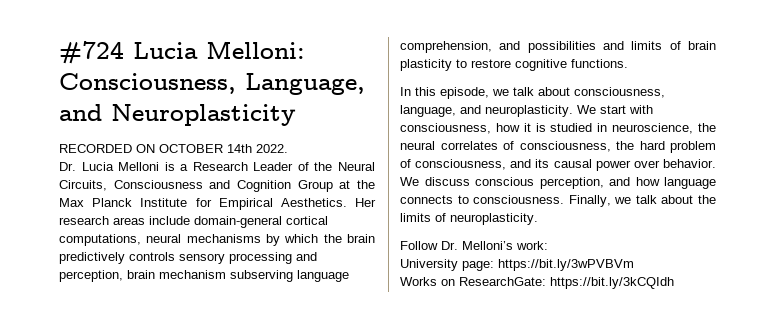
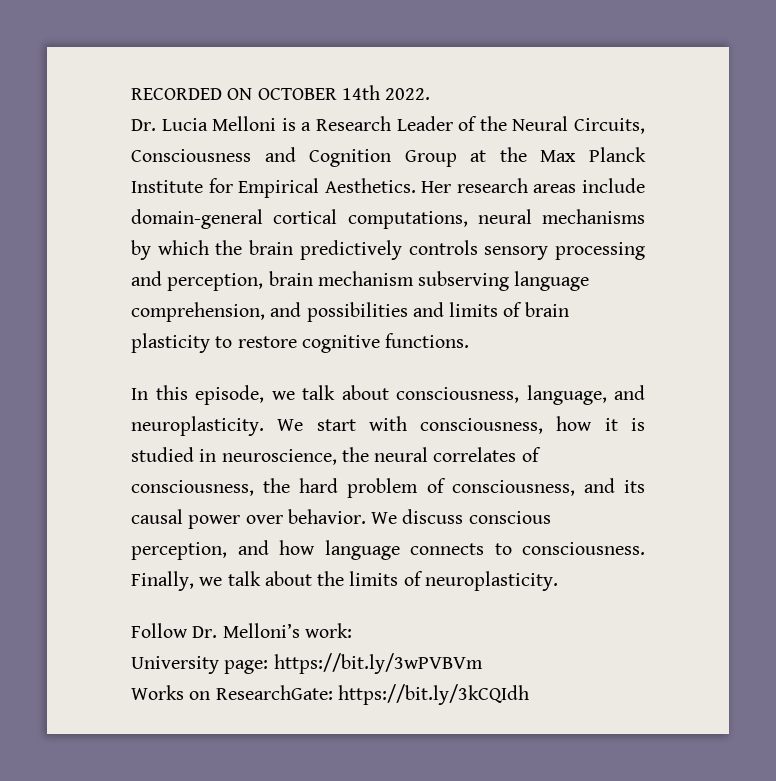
[59,41,305,64] [59,73,365,95] [59,104,296,126] #724 Lucia Melloni: Consciousness, Language, and Neuroplasticity // -> (131, 94) none

